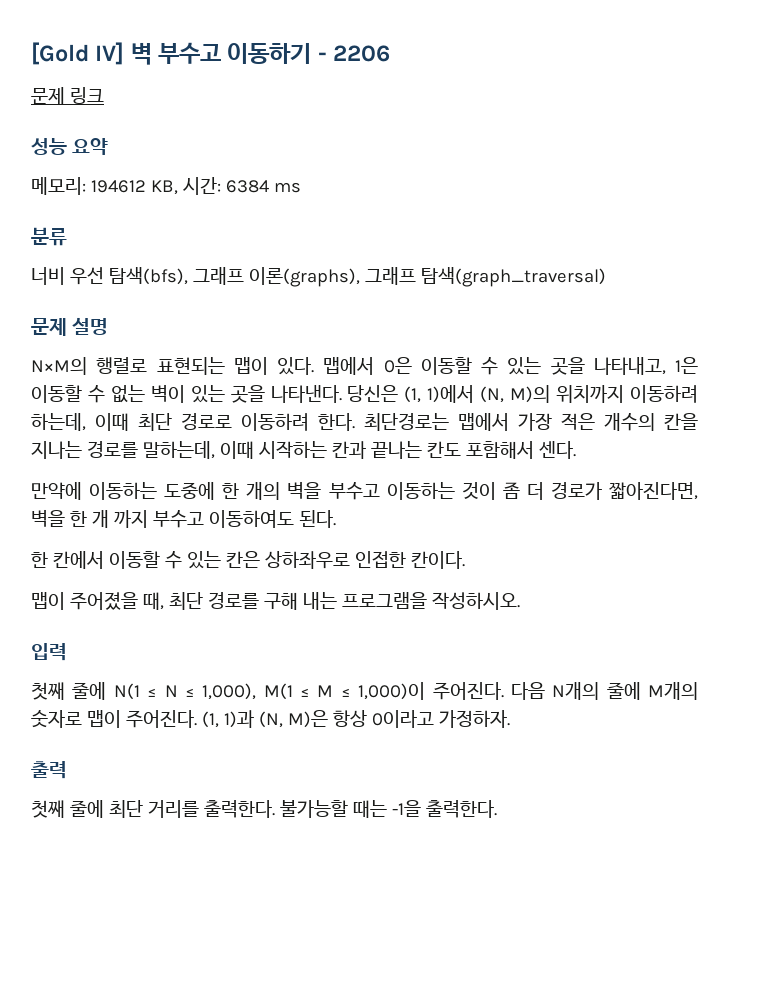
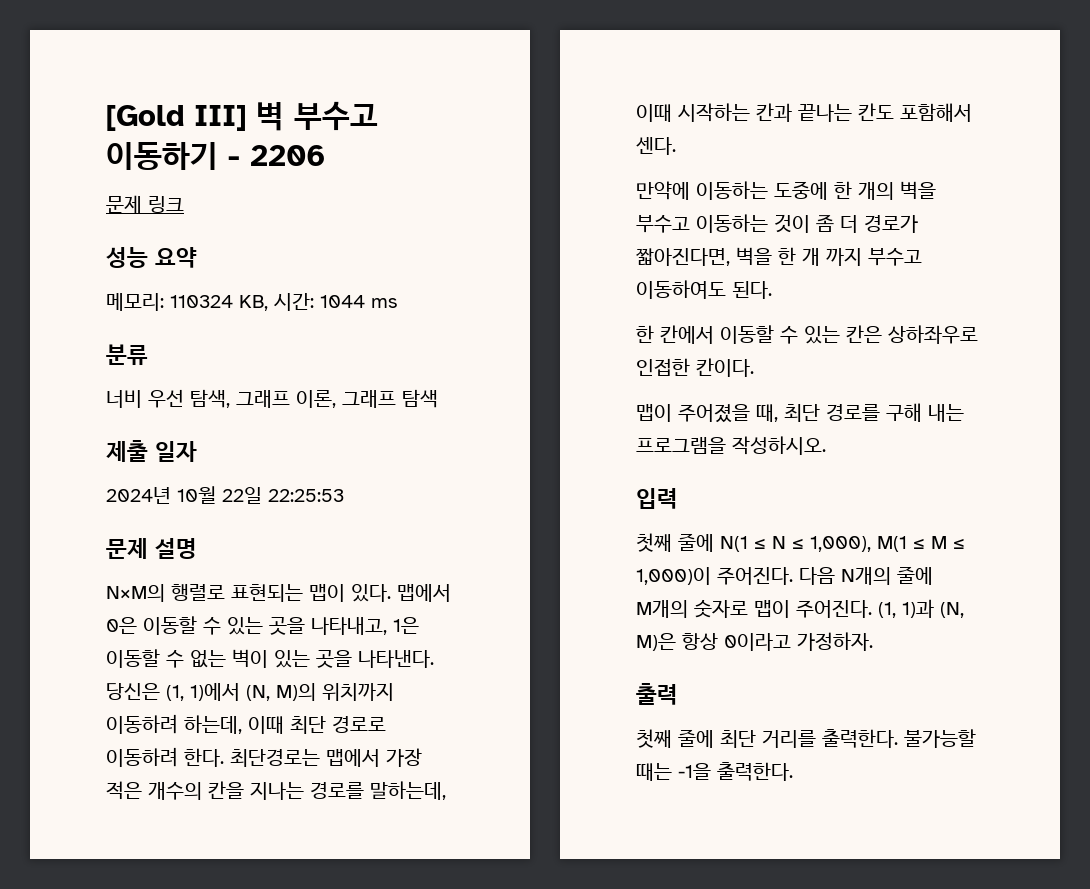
[95,42,125,65] IV] -> [194,105,246,131] III]
[90,180,146,193] 194612 -> [170,295,233,308] 110324
[225,180,269,193] 6384 -> [320,295,365,308] 1044
[108,267,606,287] 탐색(bfs), 그래프 이론(graphs), 그래프 탐색(graph_traversal) -> [190,389,438,408] [106,440,197,462] [106,486,344,504] 탐색, 그래프 이론, 그래프 탐색 // 제출 일자 // 2024년 10월 22일 22:25:53

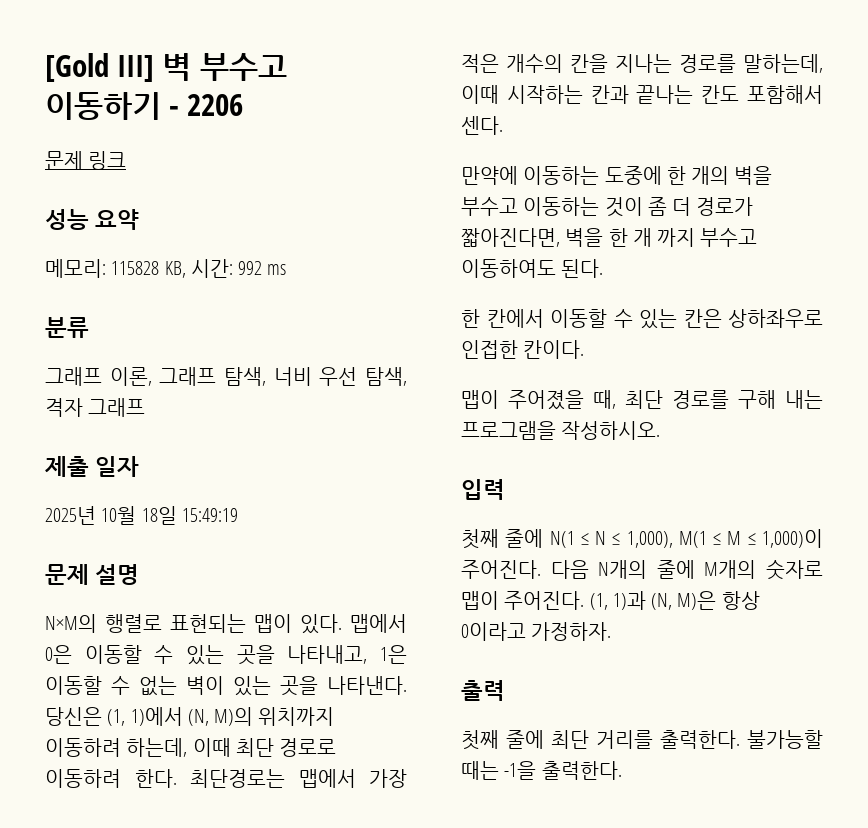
[170,295,233,308] 110324 -> [111,261,160,275] 115828
[320,295,365,308] 1044 -> [238,261,263,275] 992
(148, 355) none -> [45,367,266,386] 그래프 이론, 그래프 탐색,
[236,389,438,408] 그래프 이론, 그래프 탐색 -> [45,398,146,417] 격자 그래프
[106,486,344,504] 2024년 10월 22일 22:25:53 -> [45,506,238,525] 2025년 10월 18일 15:49:19

